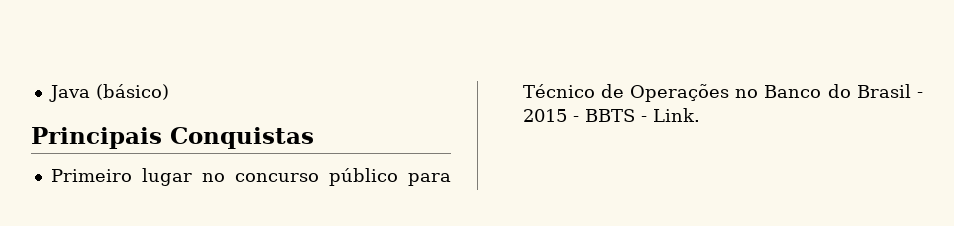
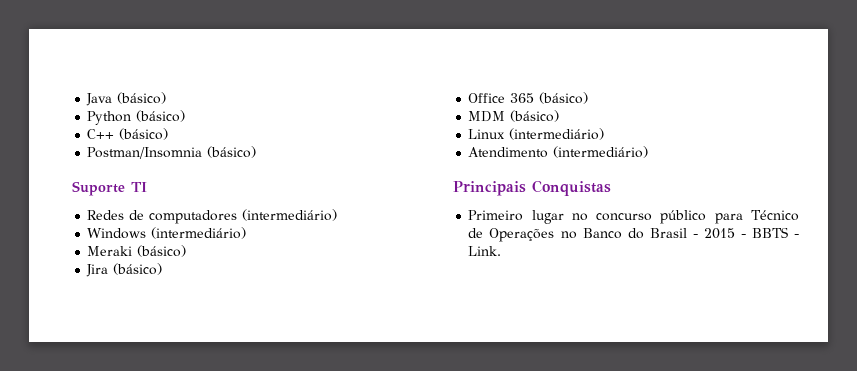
(169, 92) none -> [87,110,186,125] [87,128,169,140] [87,146,257,159] [72,181,147,196] [87,209,338,224] [87,227,247,239] [87,245,187,257] [86,263,163,277] [468,92,589,104] [468,110,560,122] [468,128,605,140] [468,146,649,158] // Python (básico) // C++ (básico) // Postman/Insomnia (básico) // Suporte TI // Redes de computadores (intermediário) // Windows (intermediário) // Meraki (básico) // Jira (básico) // Office 365 (básico) // MDM (básico) // Linux (intermediário) // Atendimento (intermediário)

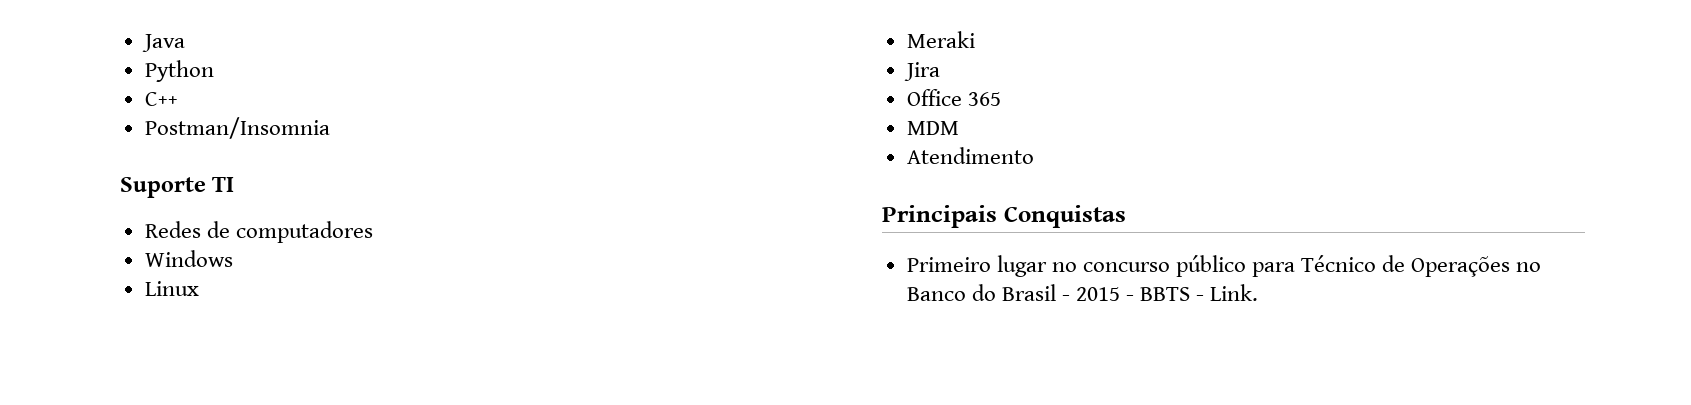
[117,92,167,104] (básico) -> (185, 43) none
[136,110,186,122] (básico) -> (214, 71) none
[119,128,169,140] (básico) -> (178, 99) none
[207,146,257,158] (básico) -> (330, 128) none
[242,209,338,221] (intermediário) -> (373, 232) none
[151,227,247,239] (intermediário) -> [144,281,199,296] // Linux
[137,245,187,257] (básico) -> (975, 39) none
[113,263,163,275] (básico) -> (940, 71) none
[539,92,589,104] (básico) -> (1001, 99) none
[510,110,560,122] [468,128,605,140] (básico) // Linux (intermediário) -> (959, 128) none
[553,146,649,158] (intermediário) -> (1034, 155) none

